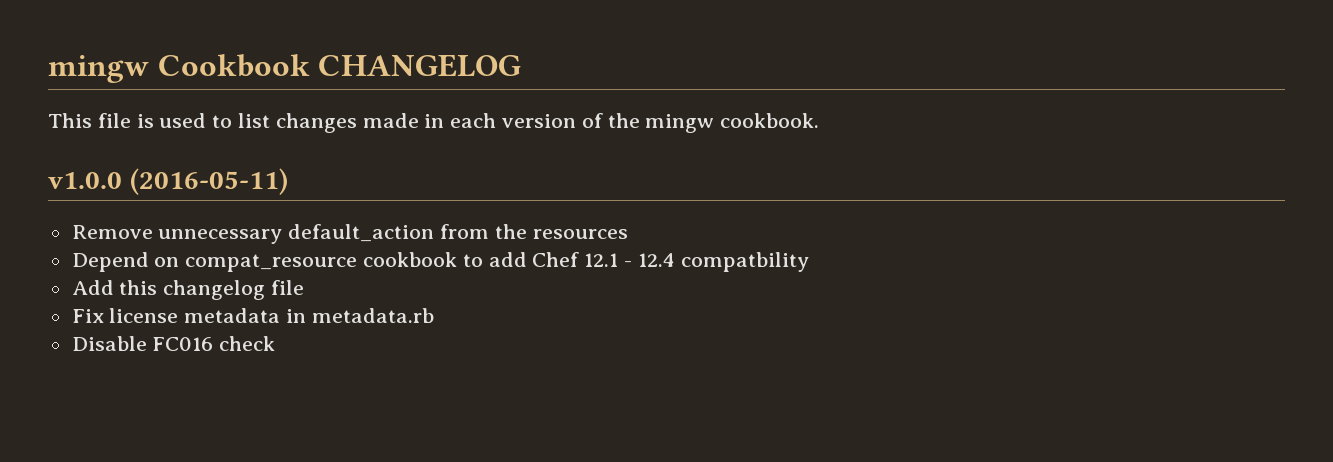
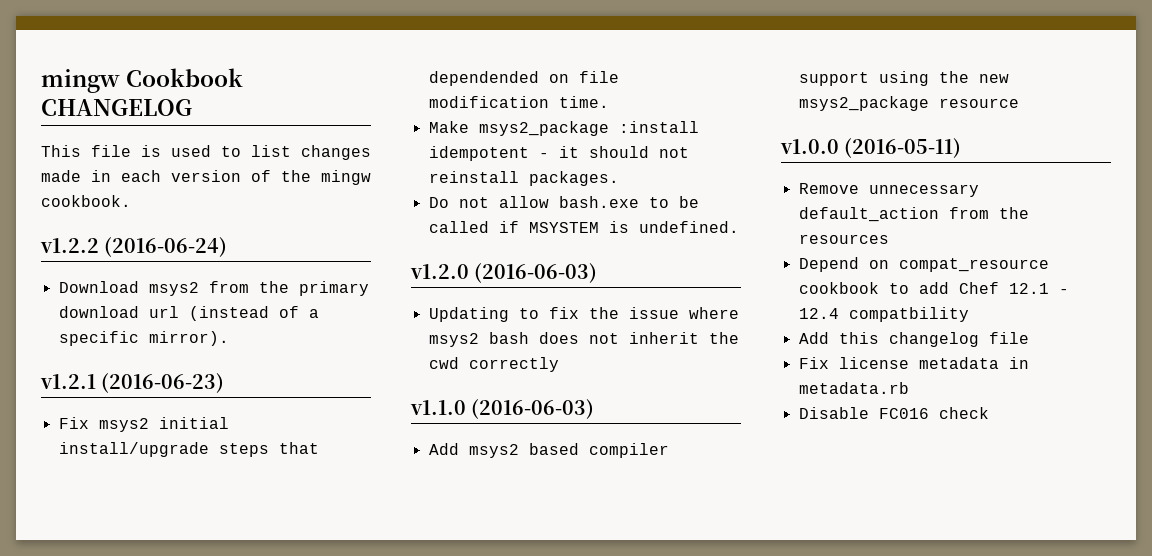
(820, 120) none -> [40,237,228,257] [58,281,369,296] [58,306,319,321] [58,331,229,346] [40,373,225,393] [58,417,229,432] [58,442,319,457] [428,71,619,86] [428,96,609,108] [428,121,699,136] [428,146,689,161] [428,171,619,186] [428,196,699,208] [428,221,739,233] [410,263,598,283] [428,307,739,322] [428,332,739,347] [428,357,559,372] [410,399,595,419] [428,443,669,458] [798,71,1009,86] [798,96,1019,111] // v1.2.2 (2016-06-24) // Download msys2 from the primary download url (instead of a specific mirror). // v1.2.1 (2016-06-23) // Fix msys2 initial install/upgrade steps that dependended on file modification time. // Make msys2_package :install idempotent - it should not reinstall packages. // Do not allow bash.exe to be called if MSYSTEM is undefined. // v1.2.0 (2016-06-03) // Updating to fix the issue where msys2 bash does not inherit the cwd correctly // v1.1.0 (2016-06-03) // Add msys2 based compiler support using the new msys2_package resource

